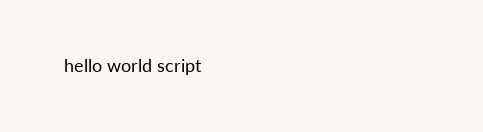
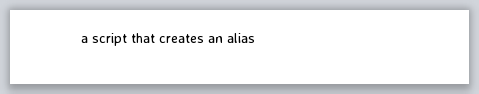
[64,59,202,75] hello world script -> [81,33,255,46] a script that creates an alias

